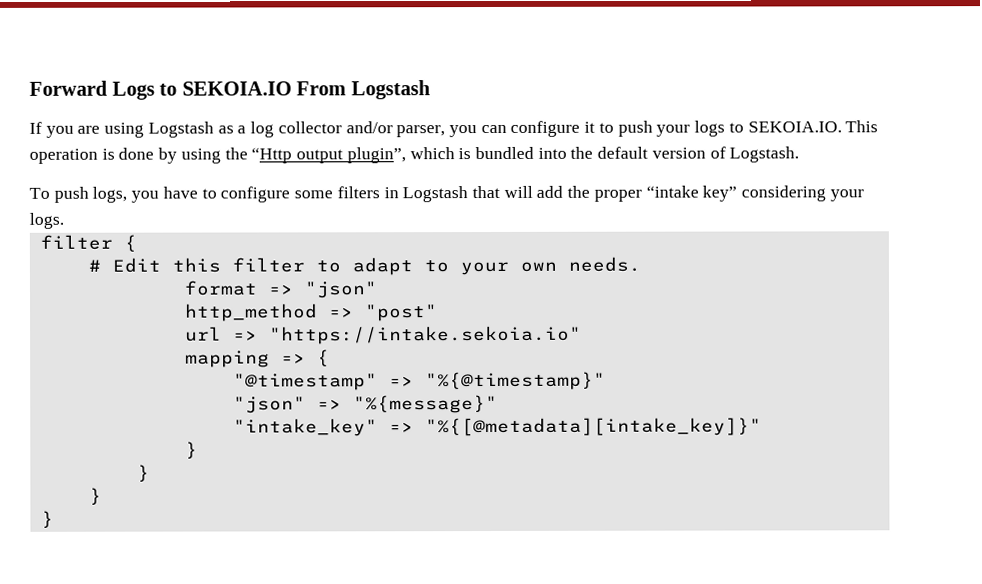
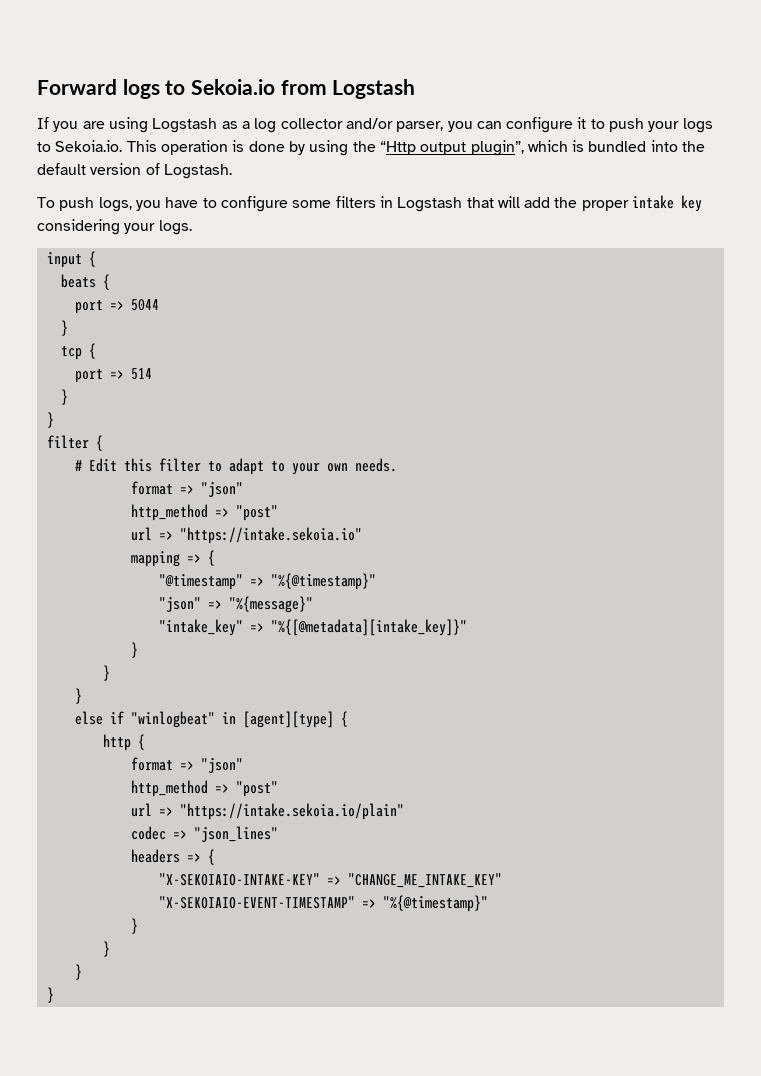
[111,81,347,100] Logs to SEKOIA.IO From -> [122,79,327,99] logs to Sekoia.io from
[747,121,842,133] SEKOIA.IO. -> [55,140,123,152] Sekoia.io.
[645,185,738,202] “intake key” -> [632,195,703,212] intake key
(64, 220) none -> [46,251,96,268] [60,274,110,290] [74,299,159,314] [60,320,68,336] [60,343,96,360] [74,368,152,383] [60,389,68,405] [46,412,54,428] // input { // beats { // port => 5044 // } // tcp { // port => 514 // } // }
(102, 496) none -> [74,711,348,728] [102,734,145,751] [130,757,243,773] [130,780,278,797] [130,803,404,820] [130,826,278,842] [130,849,215,865] [158,873,502,888] [158,895,488,912] [130,918,138,934] [102,941,110,957] [74,964,82,980] // else if "winlogbeat" in [agent][type] { // http { // format => "json" // http_method => "post" // url => "https://intake.sekoia.io/plain" // codec => "json_lines" // headers => { // "X-SEKOIAIO-INTAKE-KEY" => "CHANGE_ME_INTAKE_KEY" // "X-SEKOIAIO-EVENT-TIMESTAMP" => "%{@timestamp}" // } // } // }

